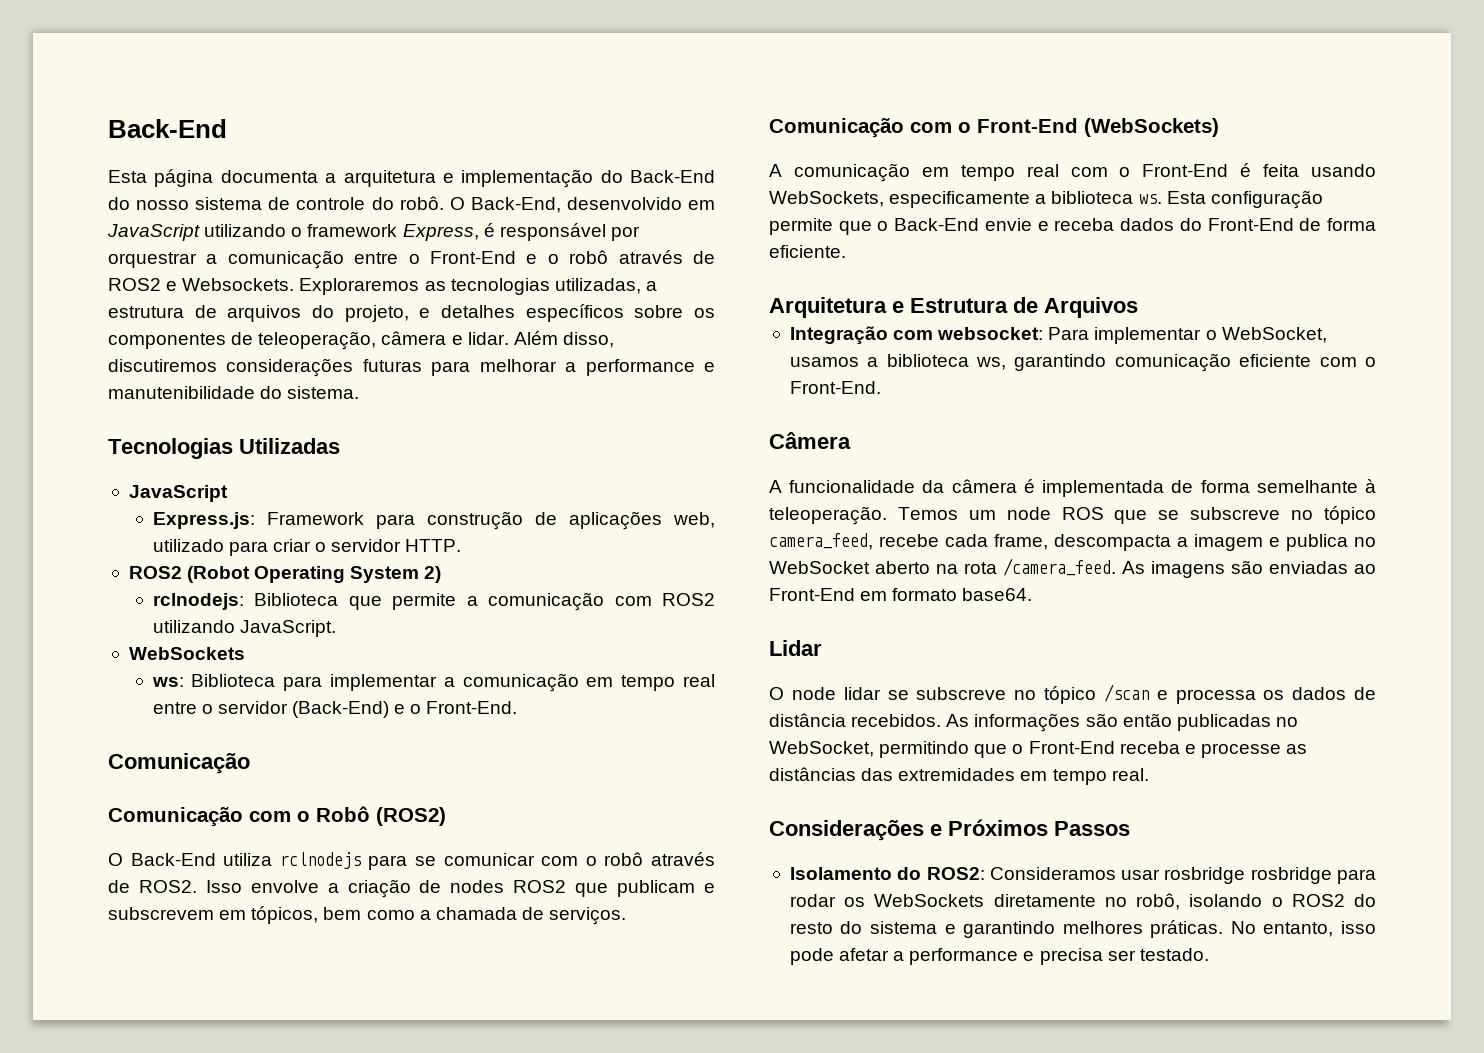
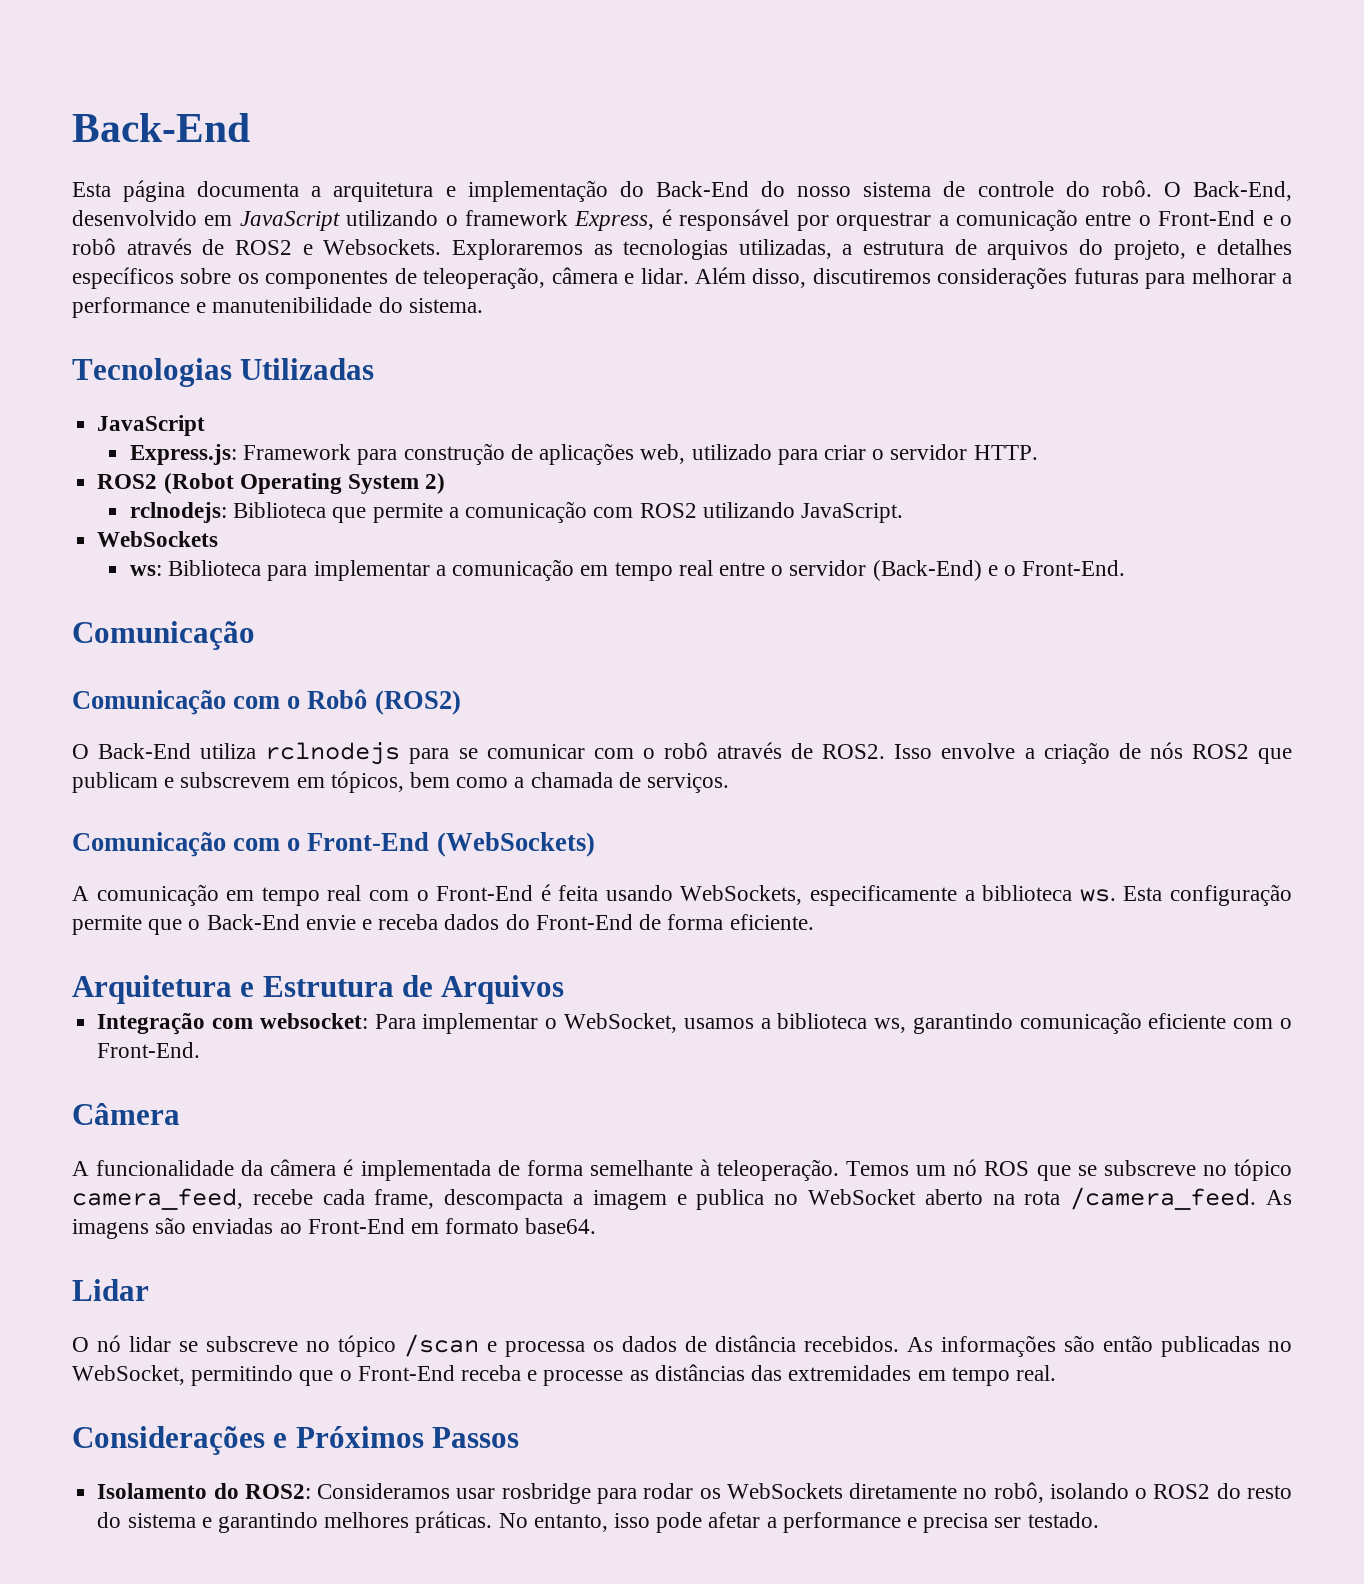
[450,880,505,893] nodes -> [1149,742,1183,759] nós
[1006,507,1051,520] node -> [953,1159,978,1176] nó
[791,687,836,700] node -> [97,1335,121,1352] nó
[1250,867,1332,884] rosbridge -> (591, 1493) none

